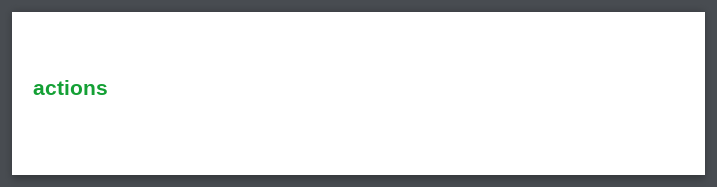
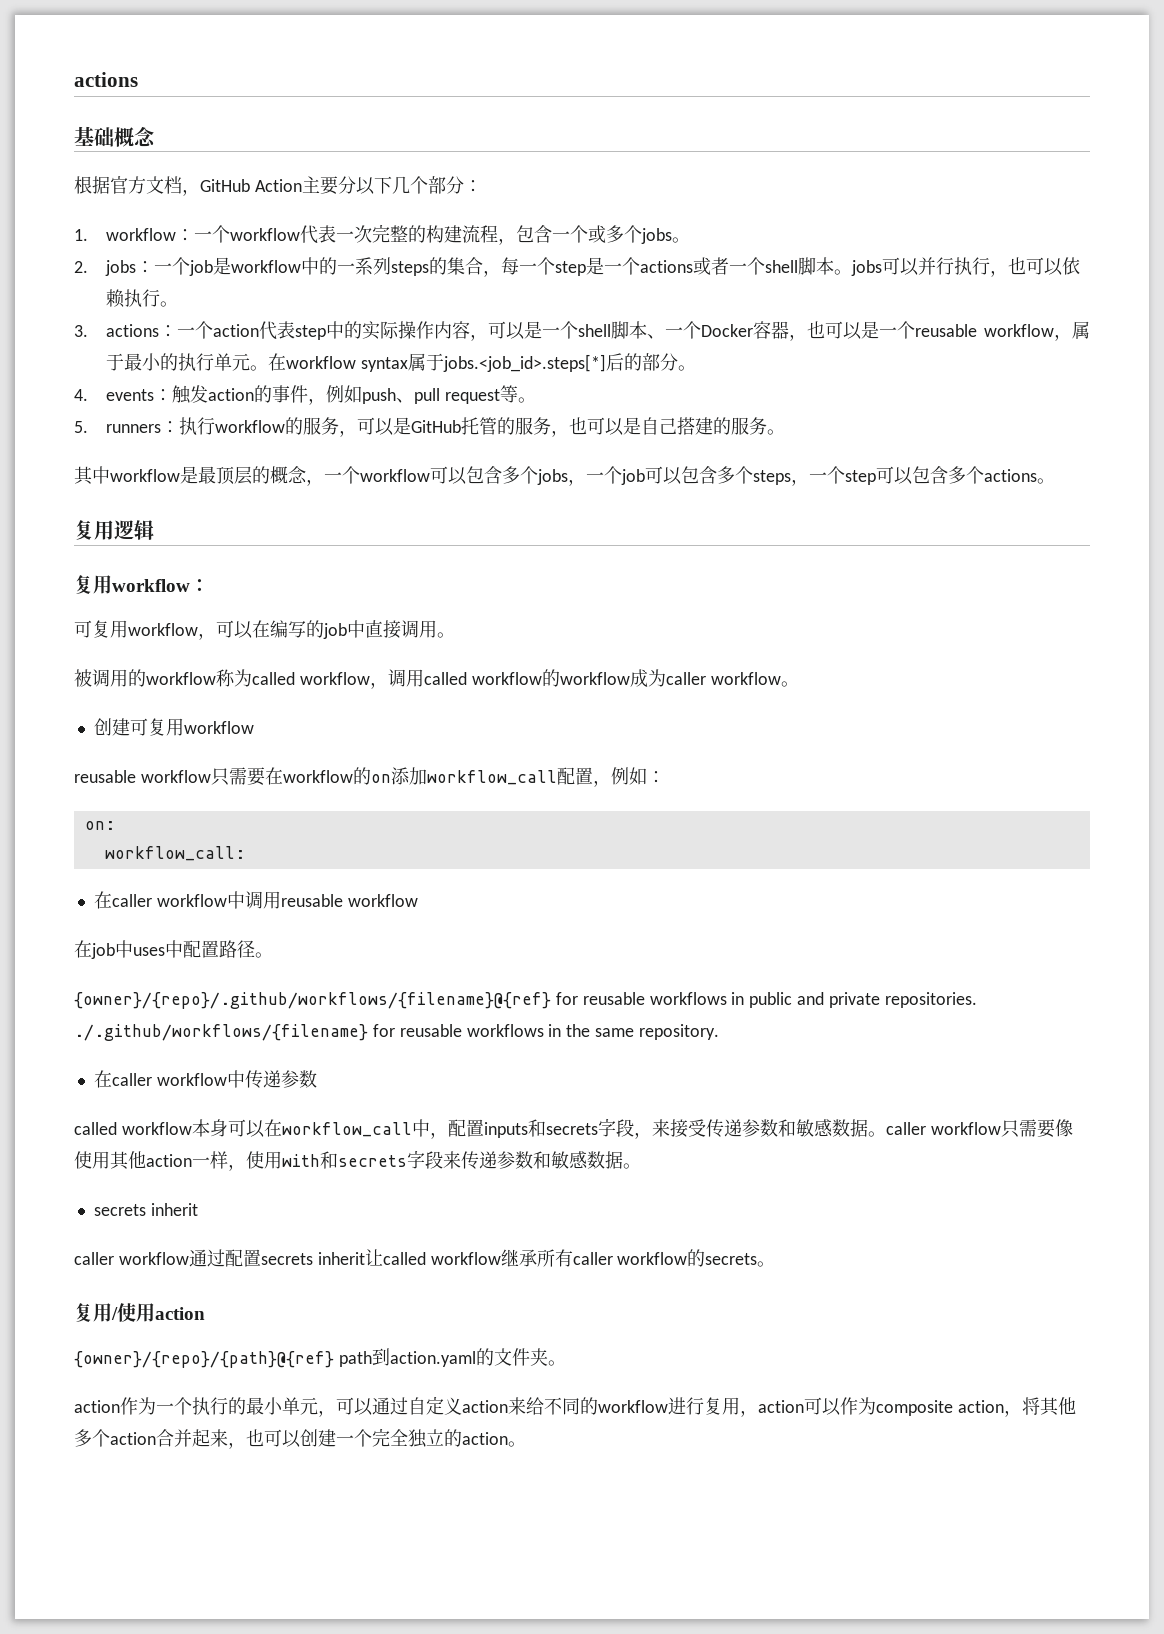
[33,80,108,95] actions -> [74,72,138,87] [74,126,156,147] [74,176,482,196] [74,224,690,245] [74,257,1080,277] [105,289,178,308] [74,321,1090,341] [105,353,696,372] [74,385,536,405] [74,417,785,437] [74,466,1055,486] [74,520,154,540] [74,575,209,594] [74,620,455,640] [74,669,799,689] [93,718,254,736] [74,767,665,787] [84,821,115,830] [104,846,245,861] [93,891,418,909] [74,940,273,959] [74,992,977,1009] [74,1024,720,1041] [93,1070,317,1089] [74,1118,1073,1139] [74,1150,641,1171] [93,1203,198,1216] [74,1249,776,1267] [74,1303,205,1322] [74,1348,566,1368] [74,1396,1076,1417] [74,1428,526,1449] actions // 基础概念 // 根据官方文档，GitHub Action主要分以下几个部分： // 1. workflow：一个workflow代表一次完整的构建流程，包含一个或多个jobs。 // 2. jobs：一个job是workflow中的一系列steps的集合，每一个step是一个actions或者一个shell脚本。jobs可以并行执行，也可以依赖执行。 // 3. actions：一个action代表step中的实际操作内容，可以是一个shell脚本、一个Docker容器，也可以是一个reusable workflow，属于最小的执行单元。在workflow syntax属于jobs.<job_id>.steps[*]后的部分。 // 4. events：触发action的事件，例如push、pull request等。 // 5. runners：执行workflow的服务，可以是GitHub托管的服务，也可以是自己搭建的服务。 // 其中workflow是最顶层的概念，一个workflow可以包含多个jobs，一个job可以包含多个steps，一个step可以包含多个actions。 // 复用逻辑 // 复用workflow： // 可复用workflow，可以在编写的job中直接调用。 // 被调用的workflow称为called workflow，调用called workflow的workflow成为caller workflow。 // 创建可复用workflow // reusable workflow只需要在workflow的on添加workflow_call配置，例如： // on: // workflow_call: // 在caller workflow中调用reusable workflow // 在job中uses中配置路径。 // {owner}/{repo}/.github/workflows/{filename}@{ref} for reusable workflows in public and private repositories. ./.github/workflows/{filename} for reusable workflows in the same repository. // 在caller workflow中传递参数 // called workflow本身可以在workflow_call中，配置inputs和secrets字段，来接受传递参数和敏感数据。caller workflow只需要像使用其他action一样，使用with和secrets字段来传递参数和敏感数据。 // secrets inherit // caller workflow通过配置secrets inherit让called workflow继承所有caller workflow的secrets。 // 复用/使用action // {owner}/{repo}/{path}@{ref} path到action.yaml的文件夹。 // action作为一个执行的最小单元，可以通过自定义action来给不同的workflow进行复用，action可以作为composite action，将其他多个action合并起来，也可以创建一个完全独立的action。

